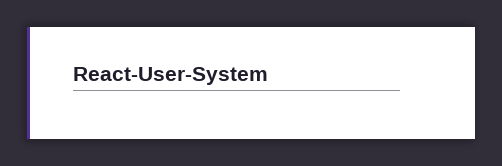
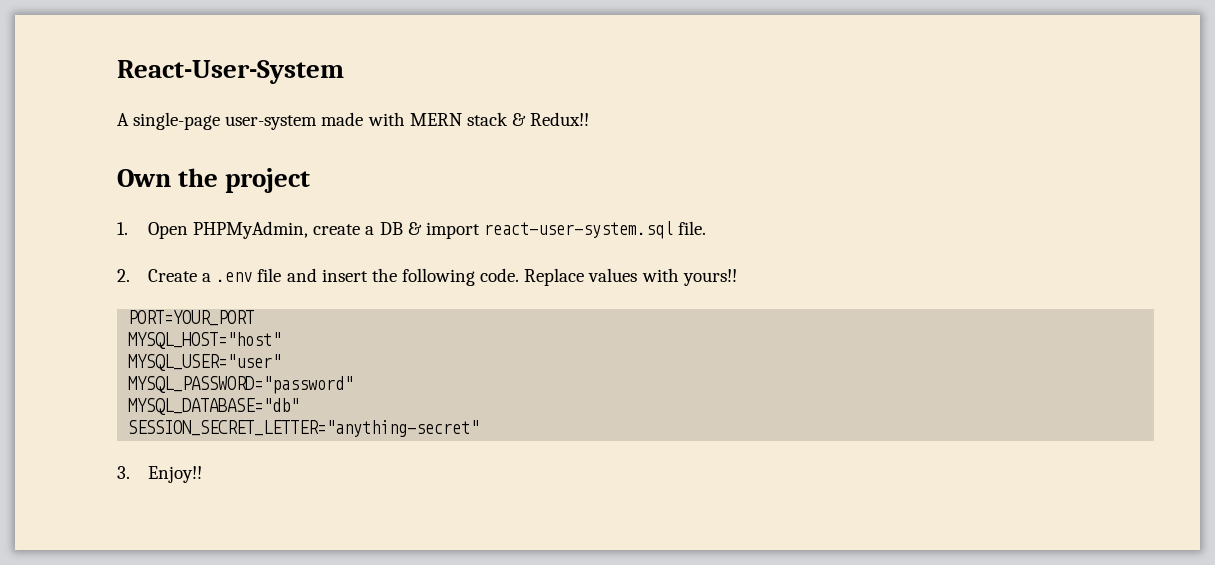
(268, 76) none -> [117,112,590,130] [117,168,311,193] [117,221,707,239] [117,268,737,286] [128,310,255,326] [128,332,282,349] [128,354,282,371] [128,376,354,394] [128,398,300,415] [128,420,480,437] [117,466,203,483] // A single-page user-system made with MERN stack & Redux!! // Own the project // 1. Open PHPMyAdmin, create a DB & import react-user-system.sql file. // 2. Create a .env file and insert the following code. Replace values with yours!! // PORT=YOUR_PORT // MYSQL_HOST="host" // MYSQL_USER="user" // MYSQL_PASSWORD="password" // MYSQL_DATABASE="db" // SESSION_SECRET_LETTER="anything-secret" // 3. Enjoy!!

